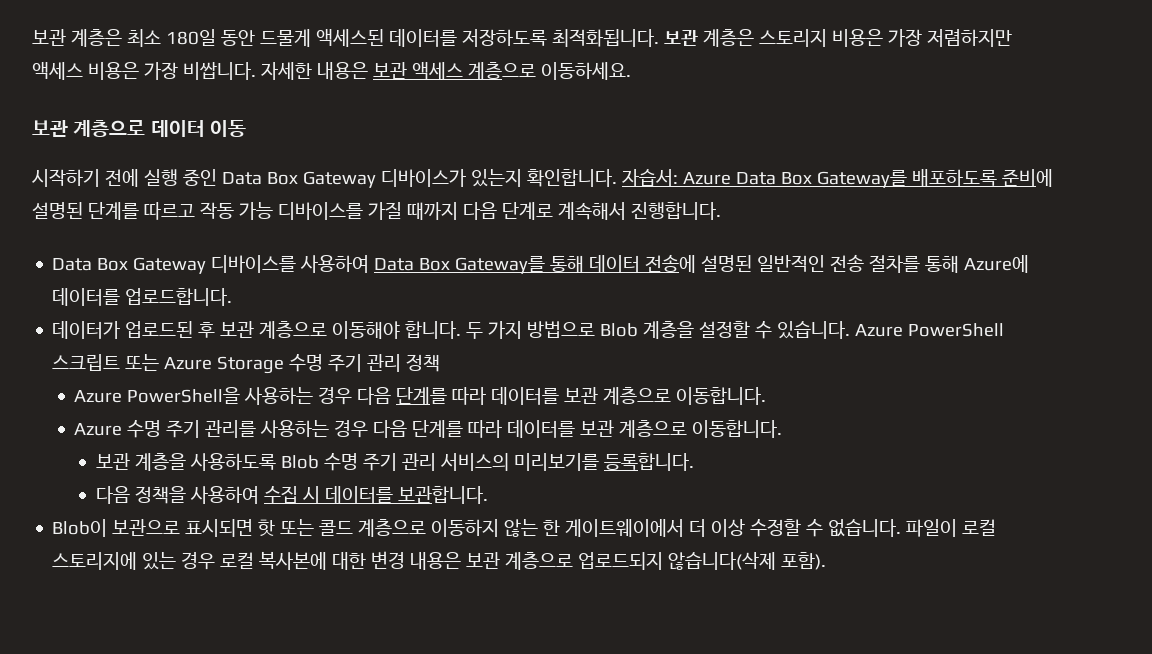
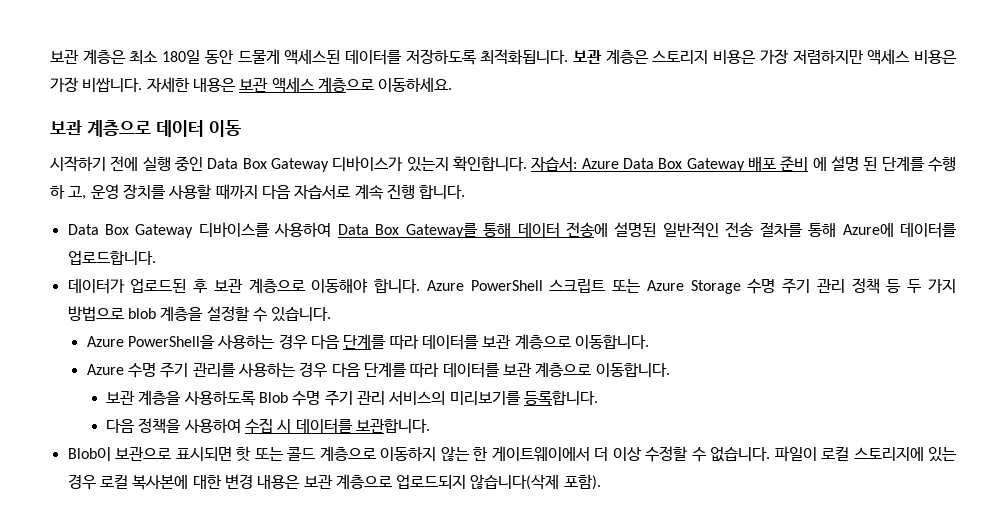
[816,169,1053,188] [32,202,721,220] Gateway를 배포하도록 준비에 설명된 단계를 따르고 작동 가능 디바이스를 가질 때까지 다음 단계로 계속해서 진행합니다. -> [686,156,957,172] [50,184,466,200] Gateway 배포 준비 에 설명 된 단계를 수행 하 고, 운영 장치를 사용할 때까지 다음 자습서로 계속 진행 합니다.
[466,321,851,339] 두 가지 방법으로 Blob 계층을 설정할 수 있습니다. -> (421, 286) none
(441, 363) none -> [886,279,956,293] [67,306,332,322] 등 두 가지 방법으로 blob 계층을 설정할 수 있습니다.

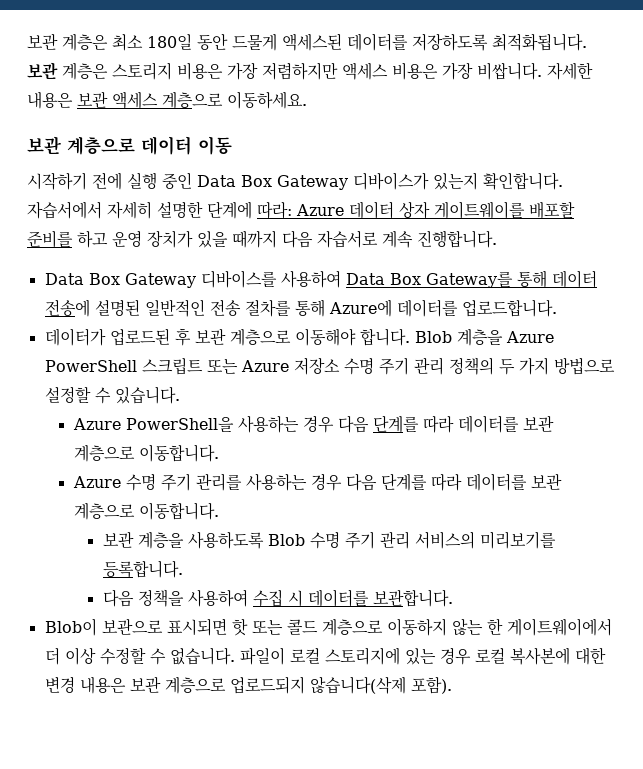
[531,156,957,172] [50,184,213,200] 자습서: Azure Data Box Gateway 배포 준비 에 설명 된 단계를 수행 하 고, 운영 장치를 사용할 -> [27,201,575,219] [27,230,228,248] 자습서에서 자세히 설명한 단계에 따라: Azure 데이터 상자 게이트웨이를 배포할 준비를 하고 운영 장치가 있을
[386,184,466,199] 진행 합니다. -> [417,230,497,248] 진행합니다.
(421, 286) none -> [414,328,503,346] Blob 계층을
[690,278,902,294] Storage 수명 주기 관리 정책 등 -> [293,357,494,375] 저장소 수명 주기 관리 정책의
[127,306,204,321] blob 계층을 -> (615, 366) none

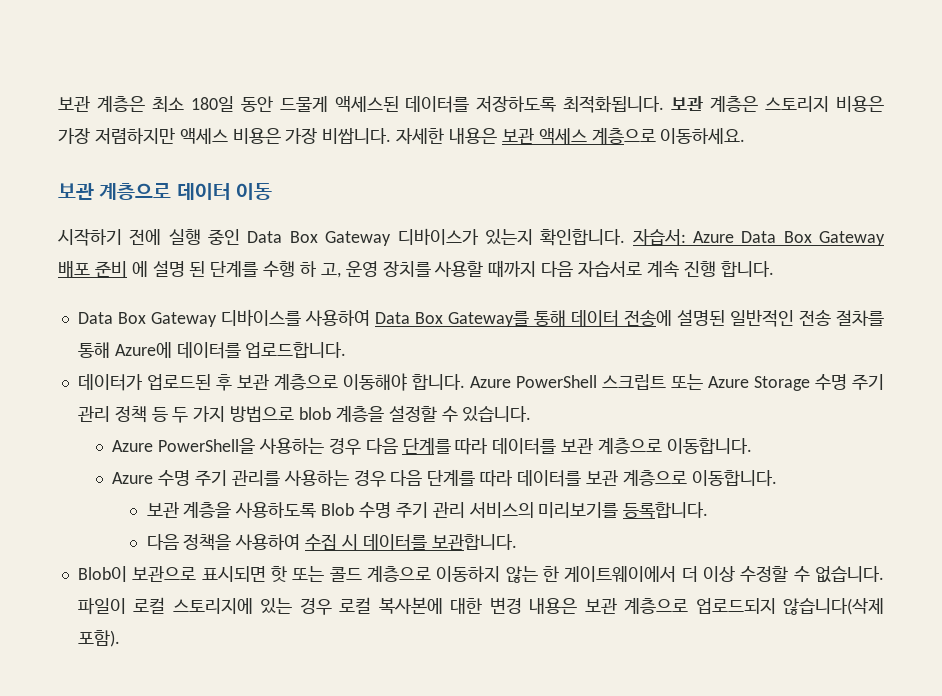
[27,201,575,219] [27,230,228,248] 자습서에서 자세히 설명한 단계에 따라: Azure 데이터 상자 게이트웨이를 배포할 준비를 하고 운영 장치가 있을 -> [632,229,886,246] [58,260,484,278] 자습서: Azure Data Box Gateway 배포 준비 에 설명 된 단계를 수행 하 고, 운영 장치를 사용할
[417,230,497,248] 진행합니다. -> [683,261,774,277] 진행 합니다.
[414,328,503,346] Blob 계층을 -> (465, 382) none
[293,357,494,375] 저장소 수명 주기 관리 정책의 -> [753,374,885,391] [77,406,168,423] Storage 수명 주기 관리 정책 등
(615, 366) none -> [298,405,384,422] blob 계층을

